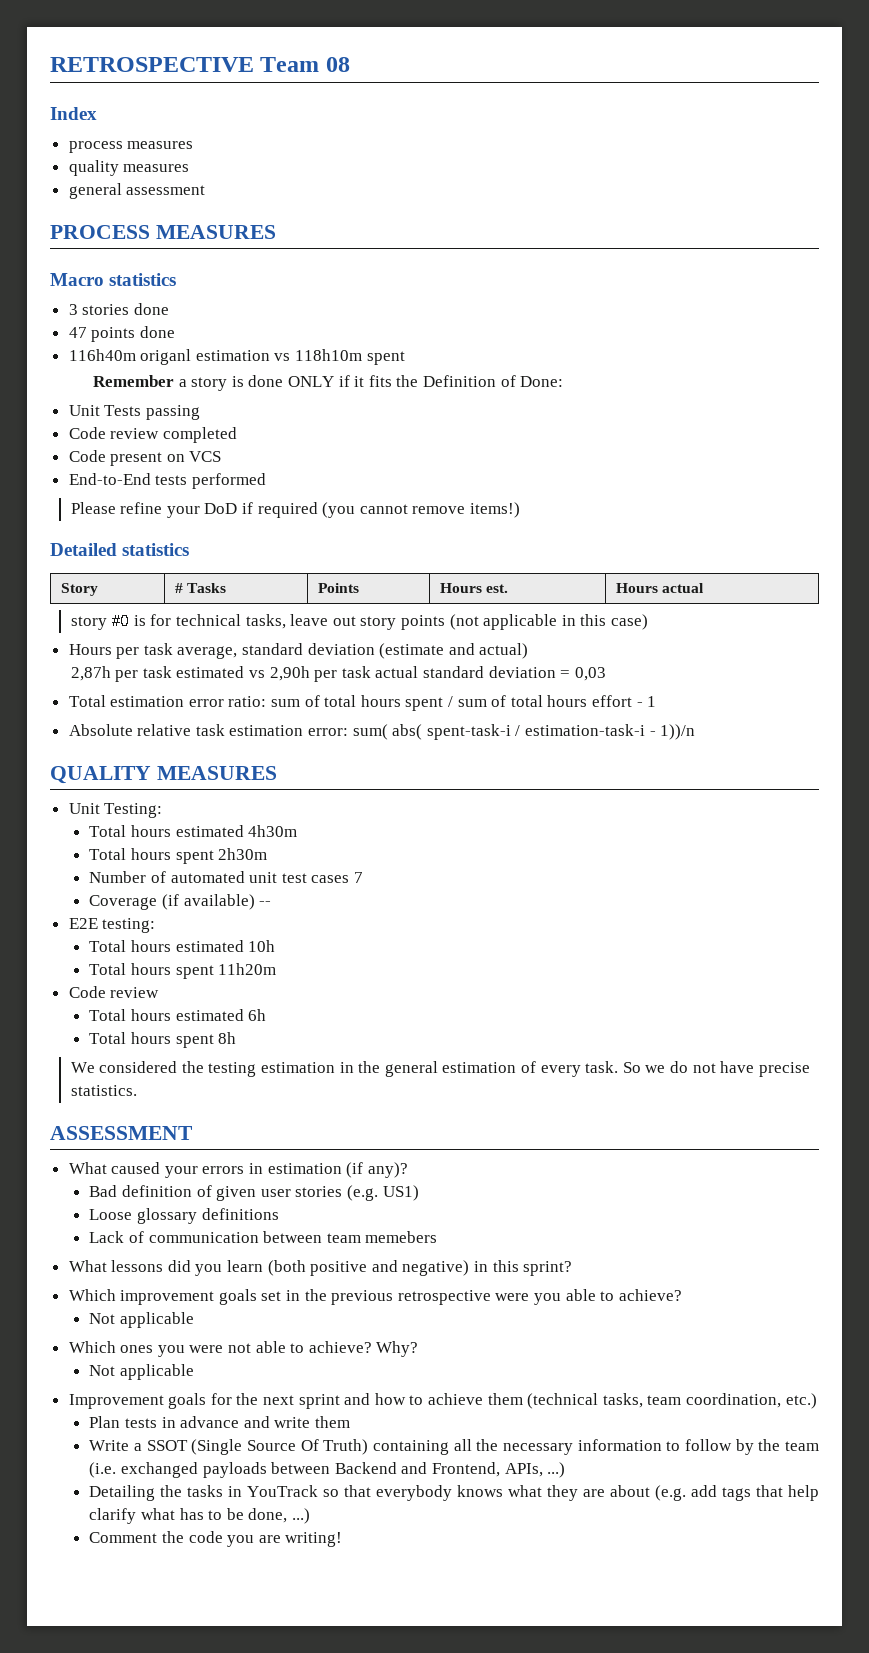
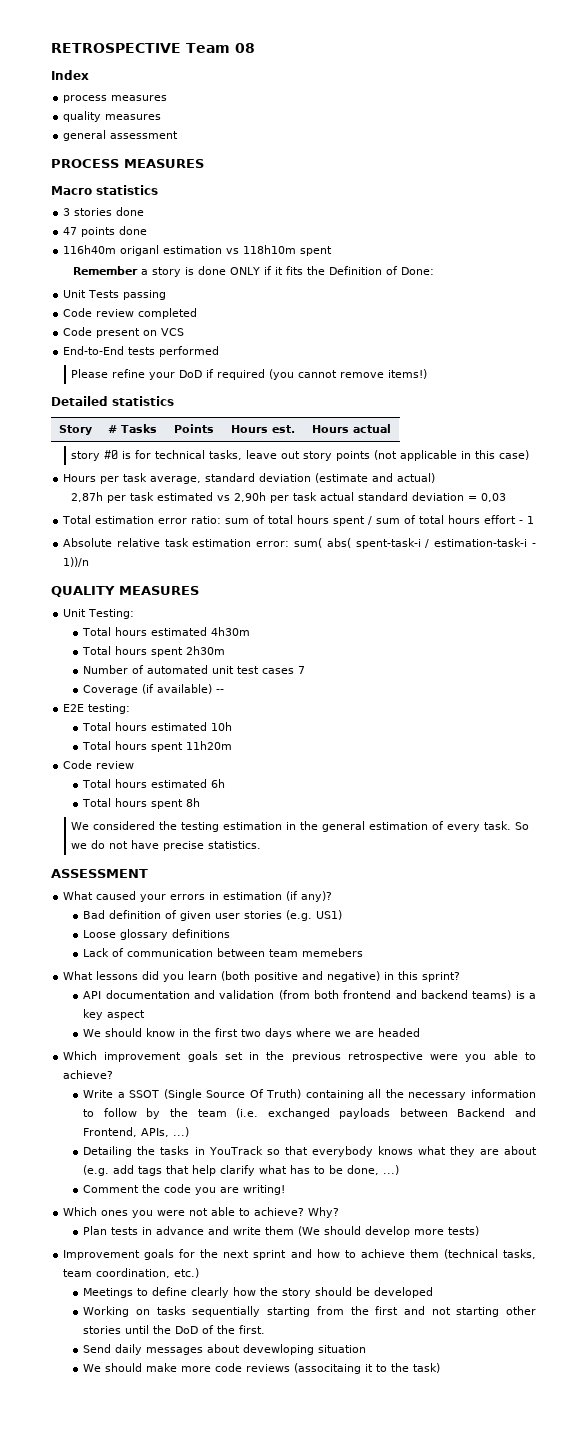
(573, 1268) none -> [83,990,536,1000] [83,1009,146,1020] [83,1028,421,1039] // API documentation and validation (from both frontend and backend teams) is a key aspect // We should know in the first two days where we are headed
[89,1312,194,1328] [68,1341,419,1357] [89,1364,194,1380] [68,1393,817,1409] [89,1416,350,1428] // Not applicable // Which ones you were not able to achieve? Why? // Not applicable // Improvement goals for the next sprint and how to achieve them (technical tasks, team coordination, etc.) // Plan tests in advance and write them -> (114, 1074) none
(343, 1539) none -> [63,1207,340,1218] [83,1226,480,1237] [63,1249,536,1260] [63,1268,200,1278] [83,1287,434,1298] [83,1306,536,1317] [83,1325,266,1334] [83,1344,367,1355] [83,1363,441,1374] // Which ones you were not able to achieve? Why? // Plan tests in advance and write them (We should develop more tests) // Improvement goals for the next sprint and how to achieve them (technical tasks, team coordination, etc.) // Meetings to define clearly how the story should be developed // Working on tasks sequentially starting from the first and not starting other stories until the DoD of the first. // Send daily messages about devewloping situation // We should make more code reviews (associtaing it to the task)

